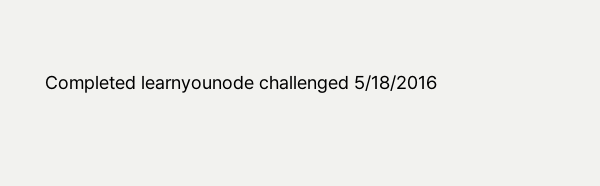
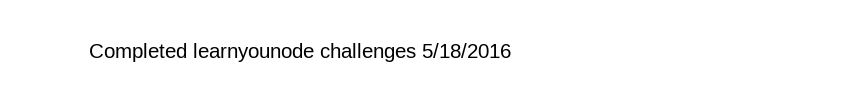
[259,75,349,93] challenged -> [320,43,416,62] challenges

